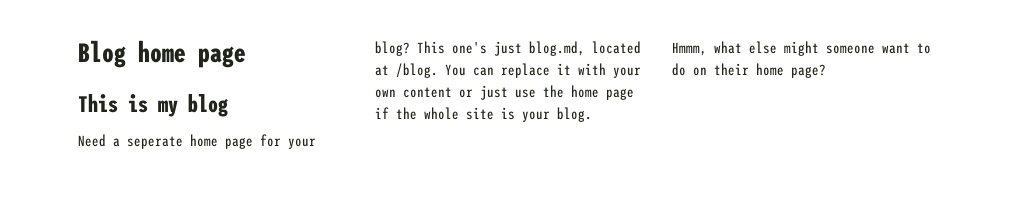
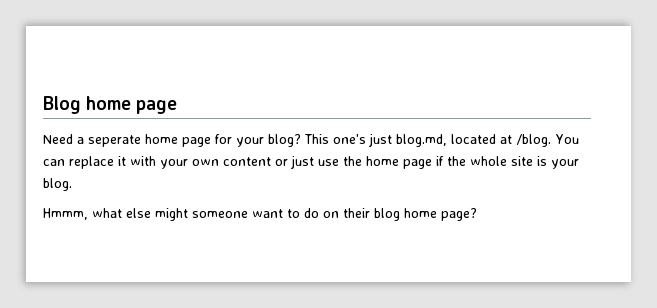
[78,94,228,117] // This is my blog -> (178, 107) none
(749, 69) none -> [374,208,400,221] blog

